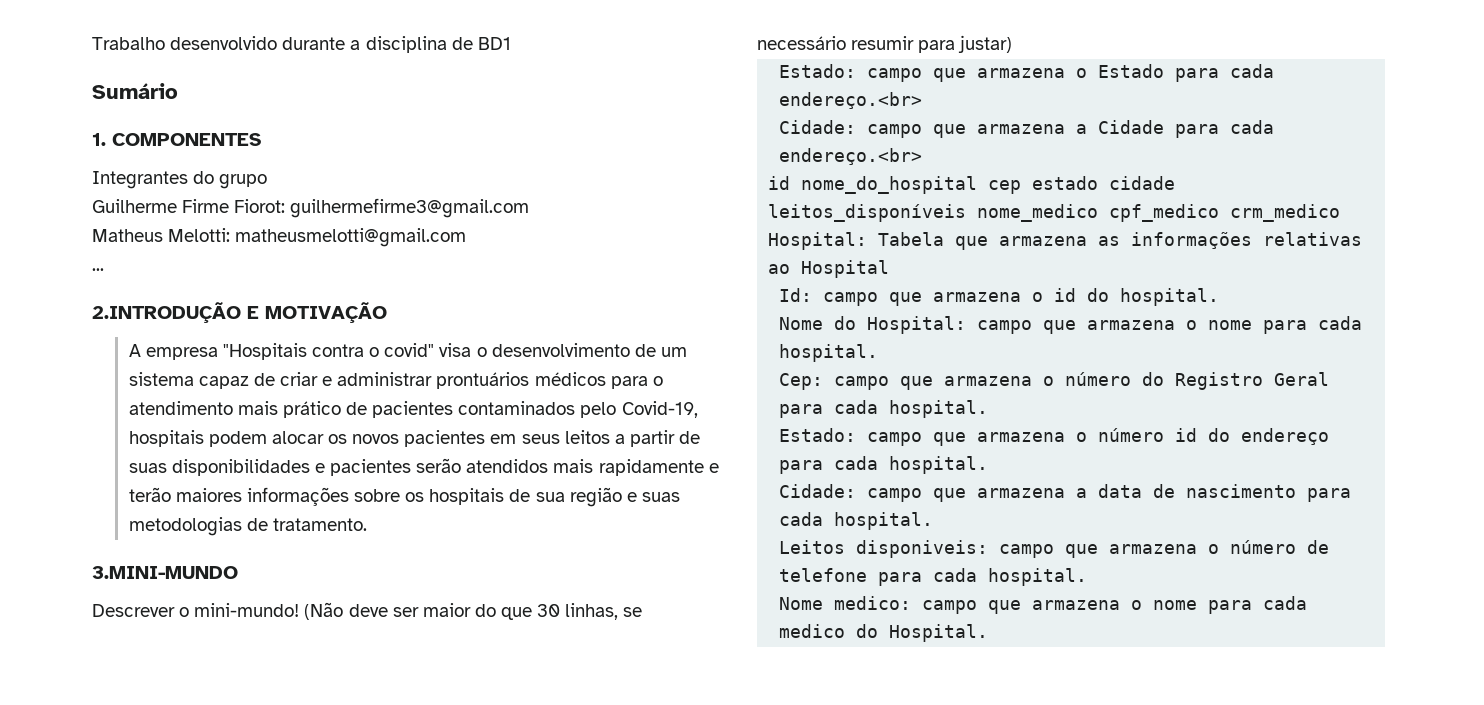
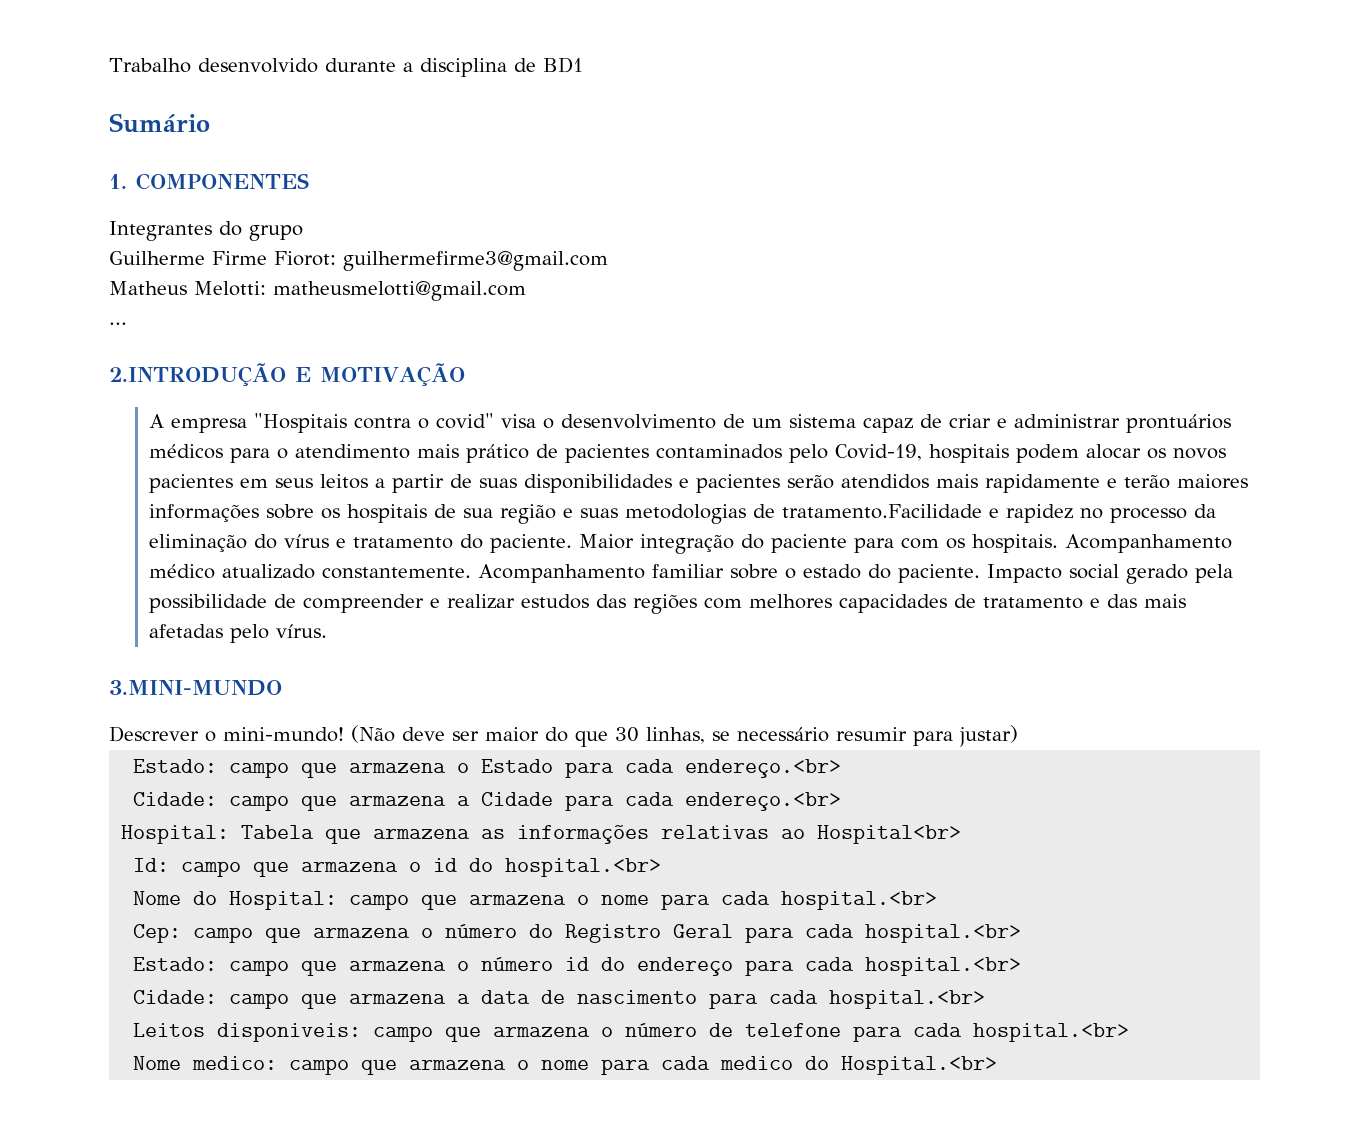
[272,518,367,531] tratamento. -> [782,504,1217,523] [149,534,1233,554] [149,564,1234,584] [149,594,1187,614] [149,624,328,643] tratamento.Facilidade e rapidez no processo da eliminação do vírus e tratamento do paciente. Maior integração do paciente para com os hospitais. Acompanhamento médico atualizado constantemente. Acompanhamento familiar sobre o estado do paciente. Impacto social gerado pela possibilidade de compreender e realizar estudos das regiões com melhores capacidades de tratamento e das mais afetadas pelo vírus.
[768,176,1176,194] [768,204,1341,222] id nome_do_hospital cep estado cidade leitos_disponíveis nome_medico cpf_medico crm_medico -> (842, 801) none
[801,260,890,278] Hospital -> [817,825,962,844] Hospital<br>
[1120,288,1220,306] hospital. -> [505,858,662,877] hospital.<br>
[779,344,879,362] hospital. -> [781,891,938,910] hospital.<br>
[889,400,989,418] hospital. -> [865,924,1022,943] hospital.<br>
[889,456,989,474] hospital. -> [865,957,1022,976] hospital.<br>
[834,512,934,530] hospital. -> [829,990,986,1009] hospital.<br>
[988,568,1088,586] hospital. -> [973,1023,1130,1042] hospital.<br>
[889,624,989,642] Hospital. -> [841,1056,998,1075] Hospital.<br>

